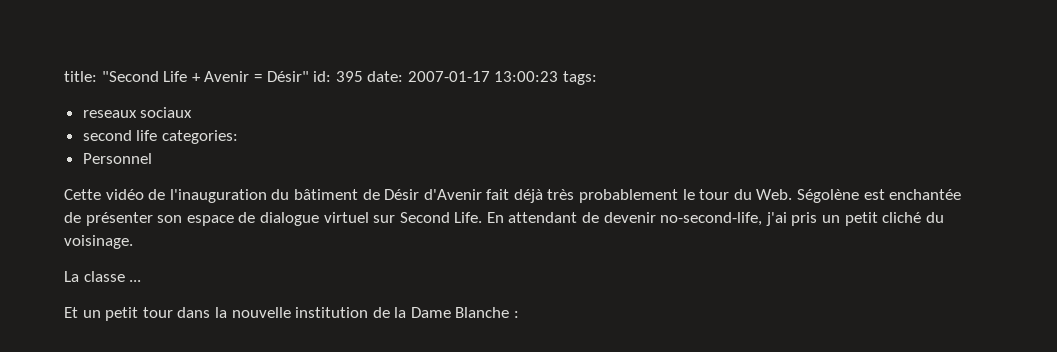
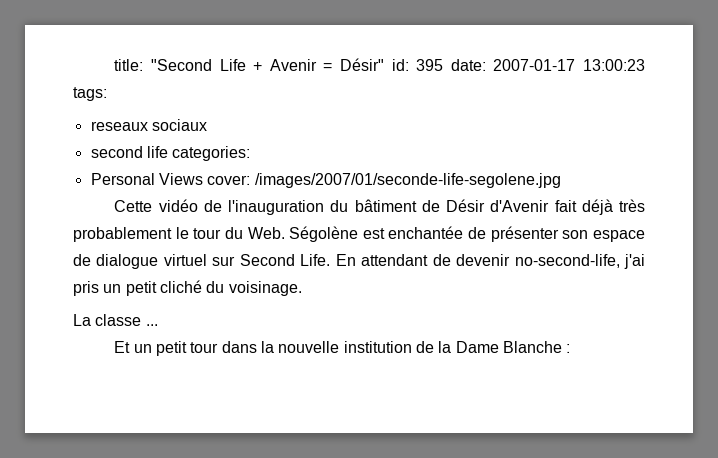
[82,153,152,164] Personnel -> [90,173,561,188] Personal Views cover: /images/2007/01/seconde-life-segolene.jpg

